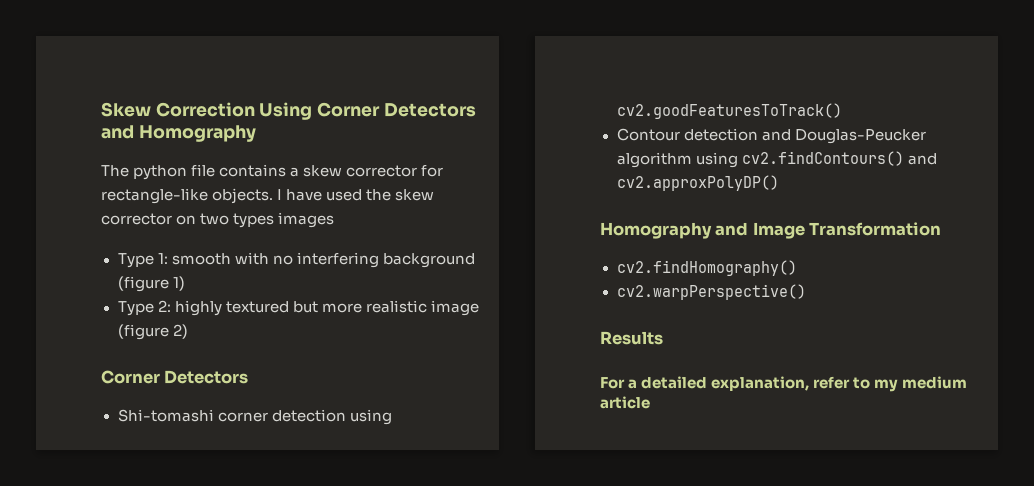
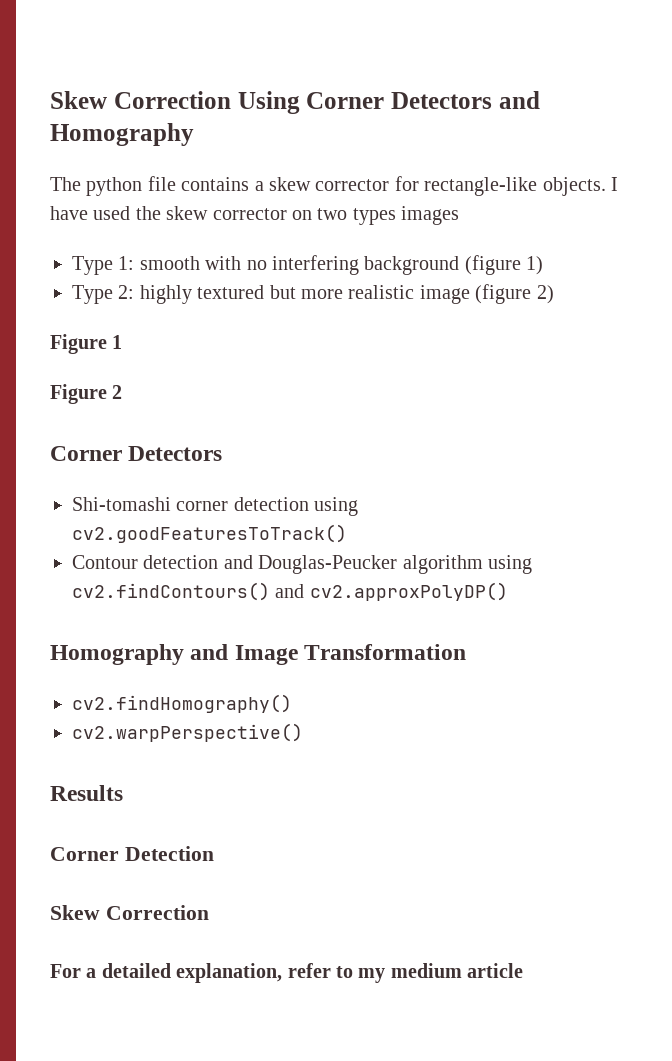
(188, 331) none -> [50,334,123,354] [50,384,123,404] // Figure 1 // Figure 2
(663, 338) none -> [50,846,214,861] [50,905,209,920] // Corner Detection // Skew Correction

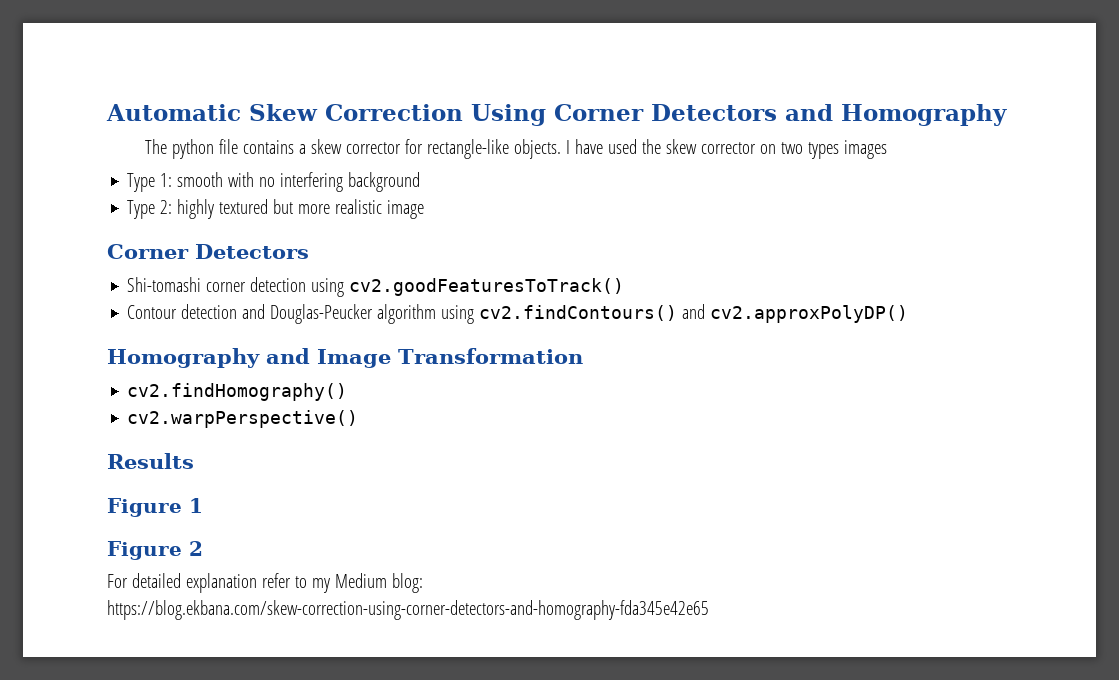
(50, 100) none -> [106,104,241,121] Automatic
[464,255,544,275] (figure 1) -> (421, 182) none
[475,284,554,304] [50,334,123,354] [50,384,123,404] (figure 2) // Figure 1 // Figure 2 -> (425, 209) none
[50,846,214,861] [50,905,209,920] [50,963,524,983] Corner Detection // Skew Correction // For a detailed explanation, refer to my medium article -> [107,498,203,517] [107,541,203,560] [107,573,423,593] [107,600,709,620] Figure 1 // Figure 2 // For detailed explanation refer to my Medium blog: https://blog.ekbana.com/skew-correction-using-corner-detectors-and-homography-fda345e42e65

